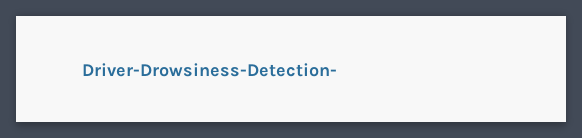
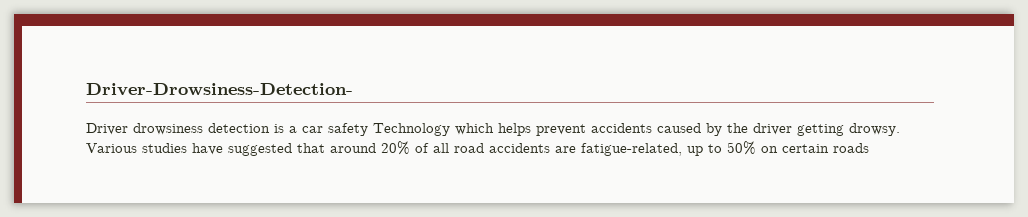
(337, 70) none -> [86,123,900,136] [86,141,869,156] // Driver drowsiness detection is a car safety Technology which helps prevent accidents caused by the driver getting drowsy. Various studies have suggested that around 20% of all road accidents are fatigue-related, up to 50% on certain roads

